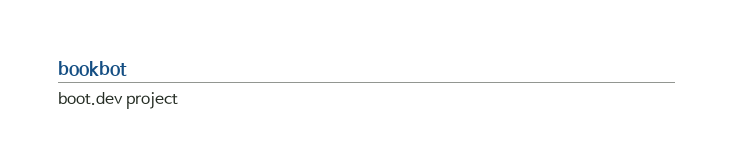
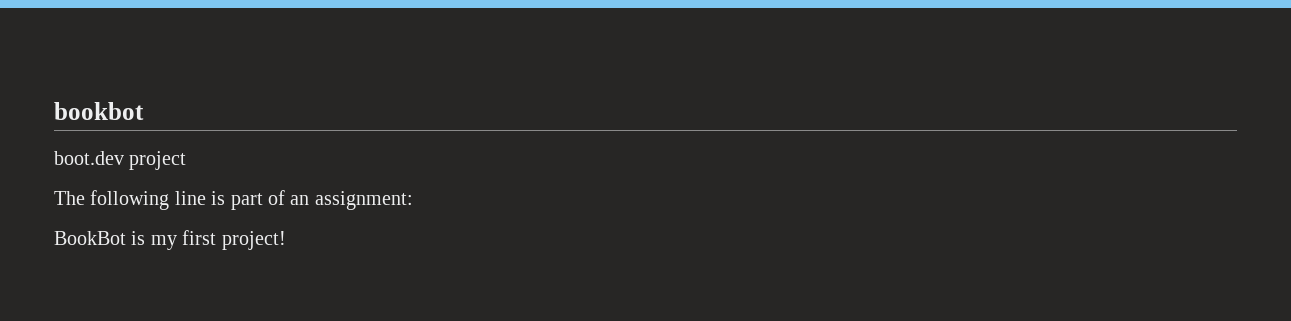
(179, 100) none -> [54,190,413,210] [54,230,286,250] // The following line is part of an assignment: // BookBot is my first project!

